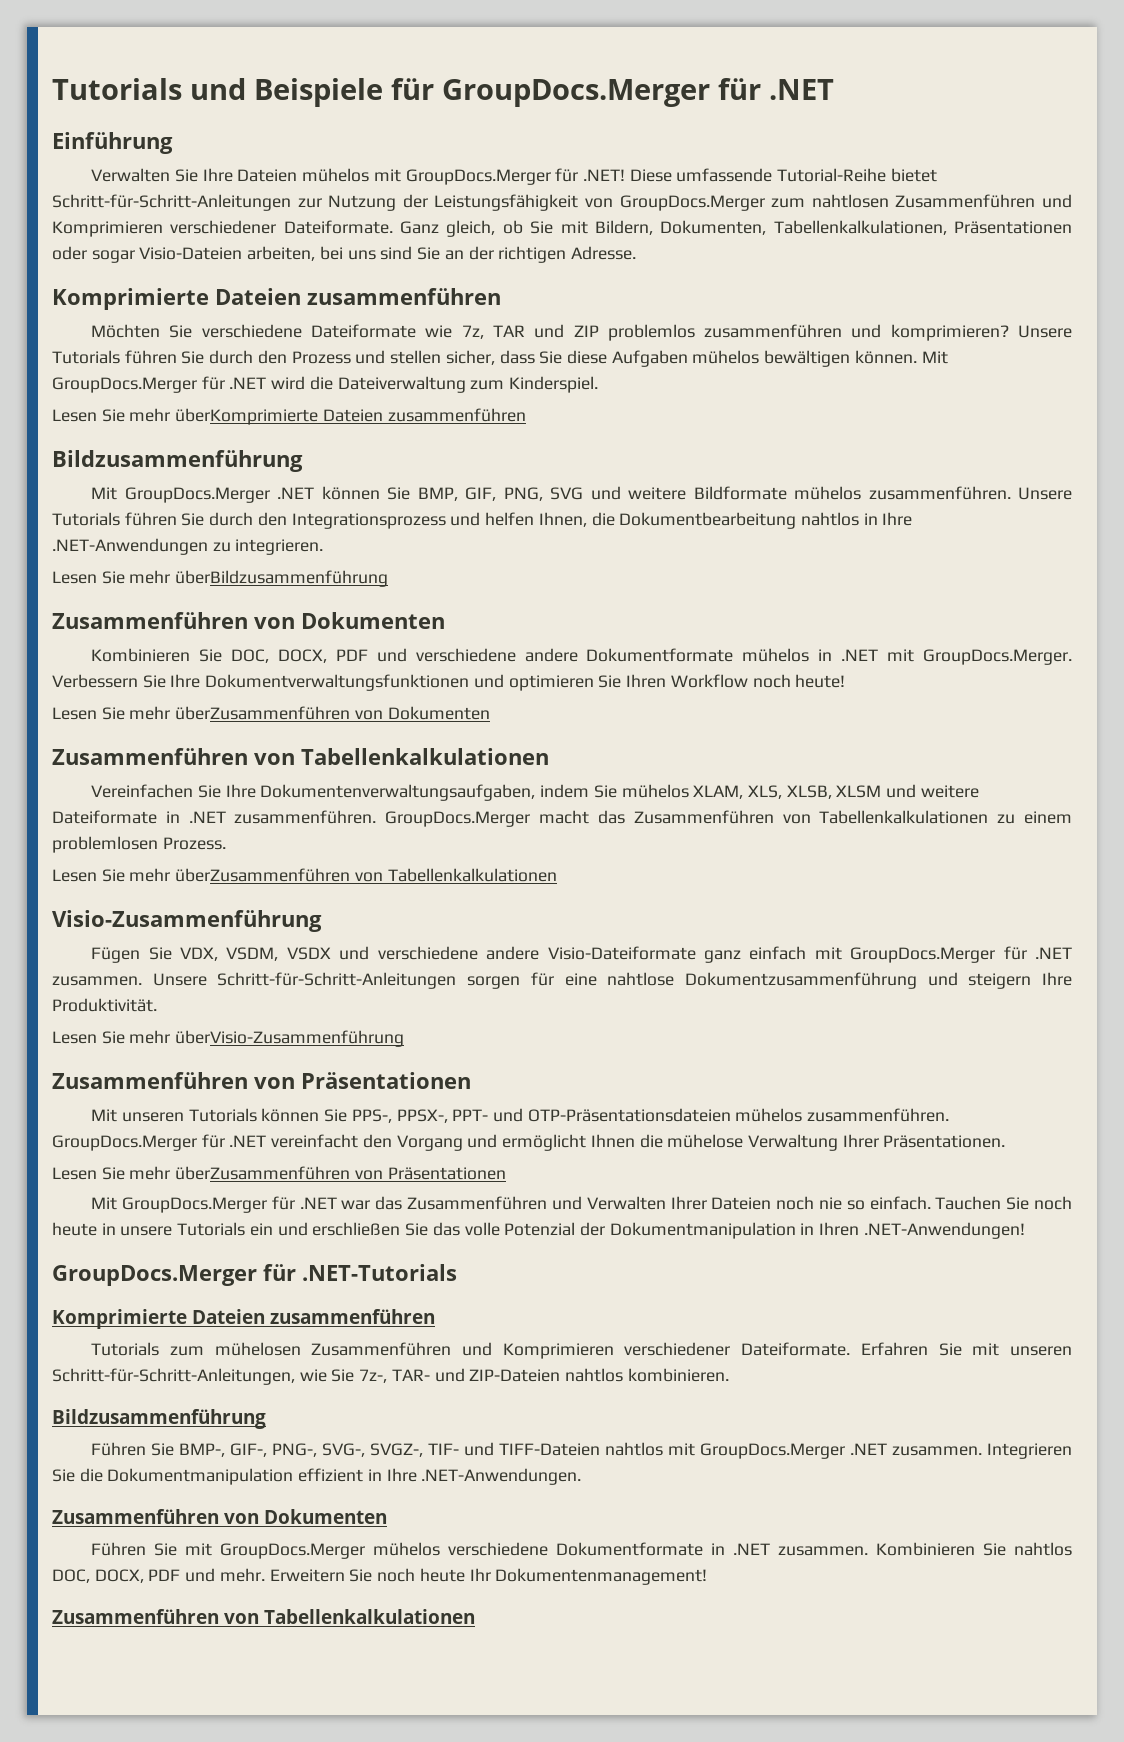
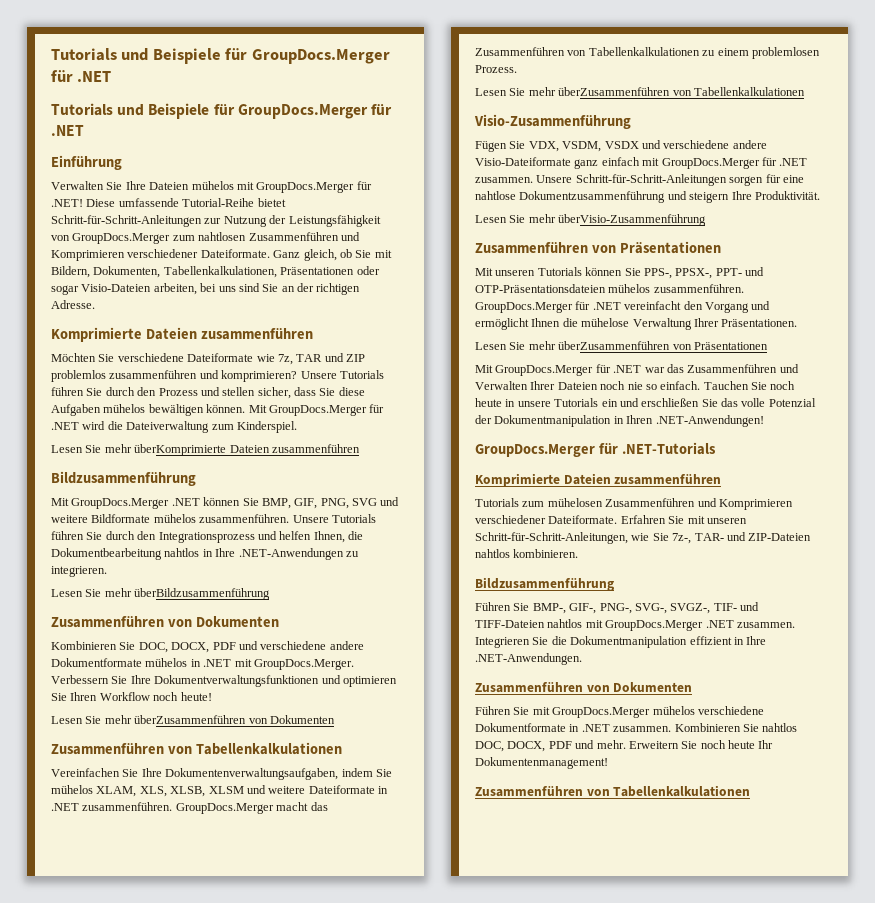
[52,78,834,107] Tutorials und Beispiele für GroupDocs.Merger für .NET -> [51,48,390,64] [51,70,112,82] [51,103,392,119] [51,125,84,136] Tutorials und Beispiele für GroupDocs.Merger für .NET // Tutorials und Beispiele für GroupDocs.Merger für .NET

